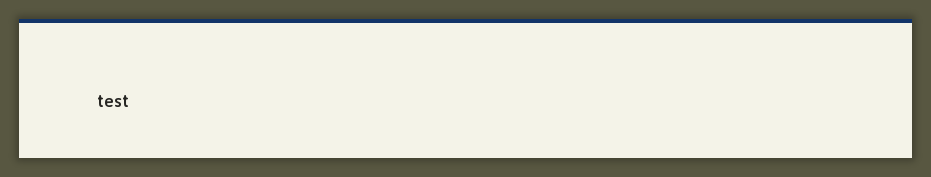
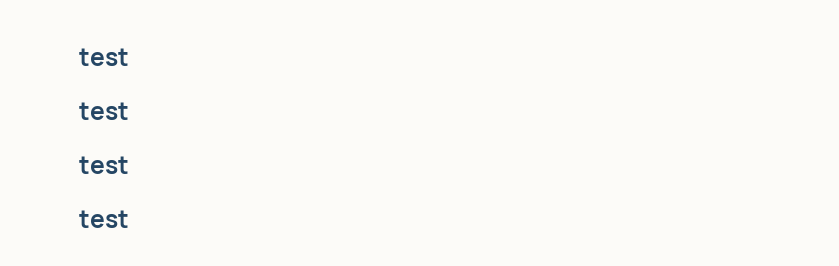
[97,95,129,107] test -> [79,48,129,66] [79,102,129,120] [79,156,129,174] [79,210,129,228] test // test // test // test

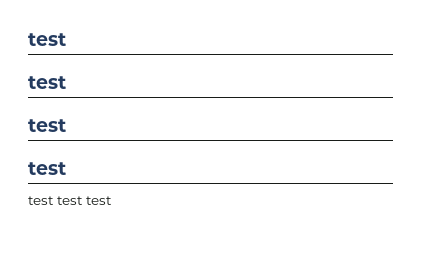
[79,48,129,66] [79,102,129,120] [79,156,129,174] [79,210,129,228] test // test // test // test -> [28,33,66,46] [28,76,66,89] [28,119,66,132] [28,162,66,175] [28,196,112,205] test // test // test // test // test test test

